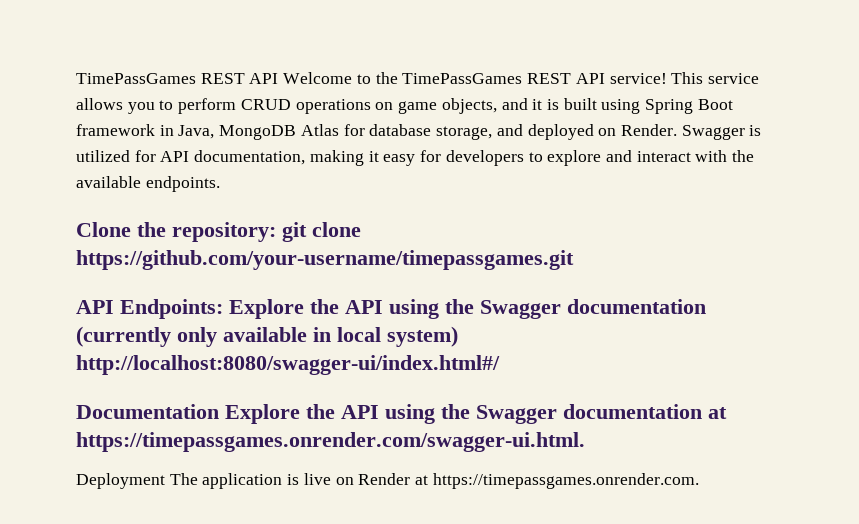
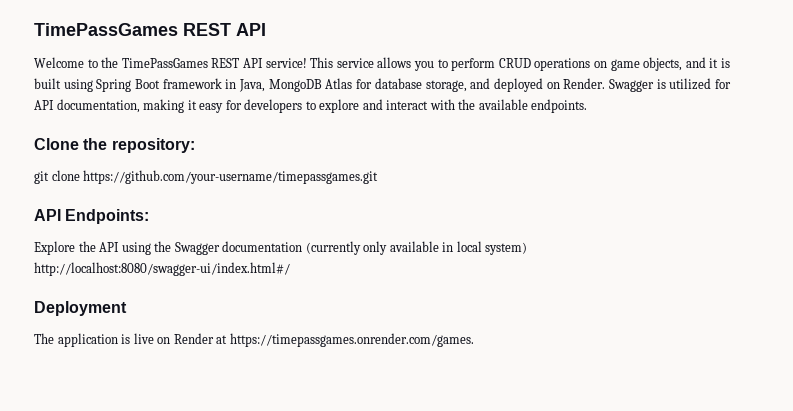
[76,73,279,84] TimePassGames REST API -> [34,23,266,36] TimePassGames REST API //
(276, 232) none -> (195, 145) //
(223, 309) none -> (150, 216) //
[76,404,727,424] [76,432,585,452] [76,473,165,489] Documentation Explore the API using the Swagger documentation at https://timepassgames.onrender.com/swagger-ui.html. // Deployment -> [34,301,127,316] Deployment //
[432,473,699,489] https://timepassgames.onrender.com. -> [229,333,474,347] https://timepassgames.onrender.com/games.

